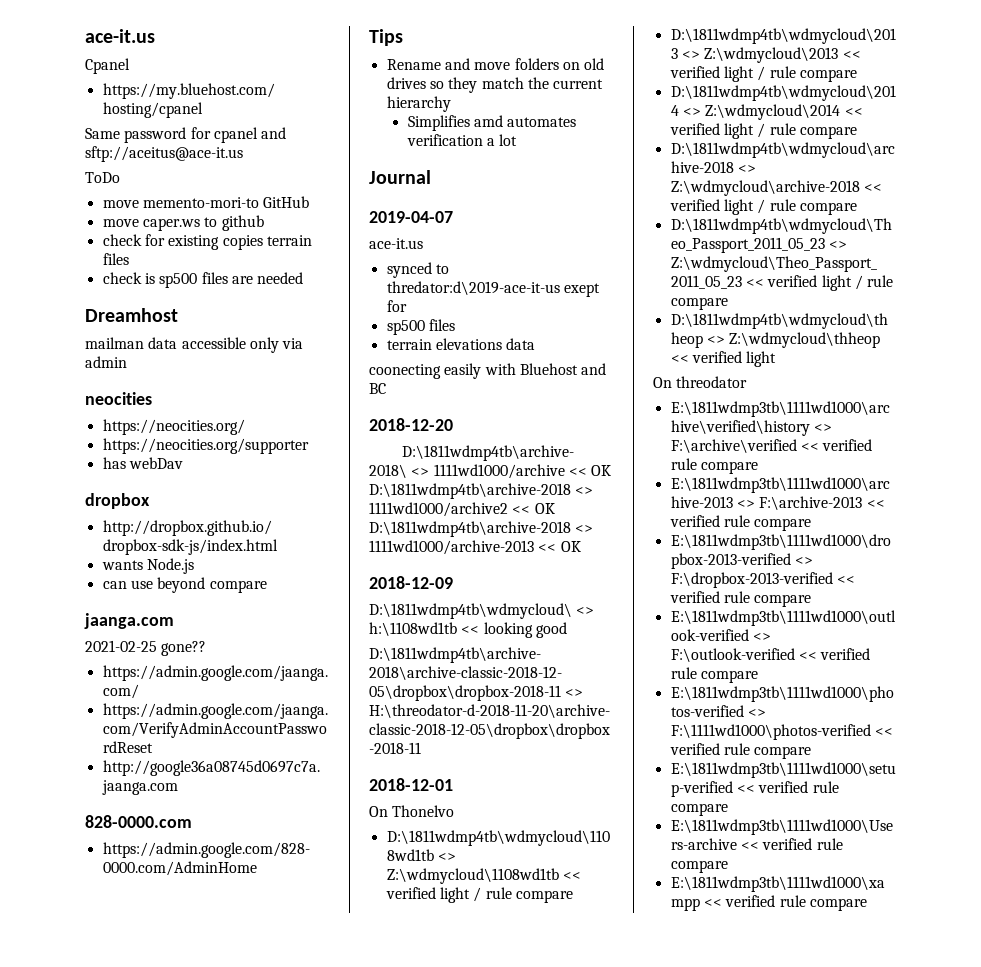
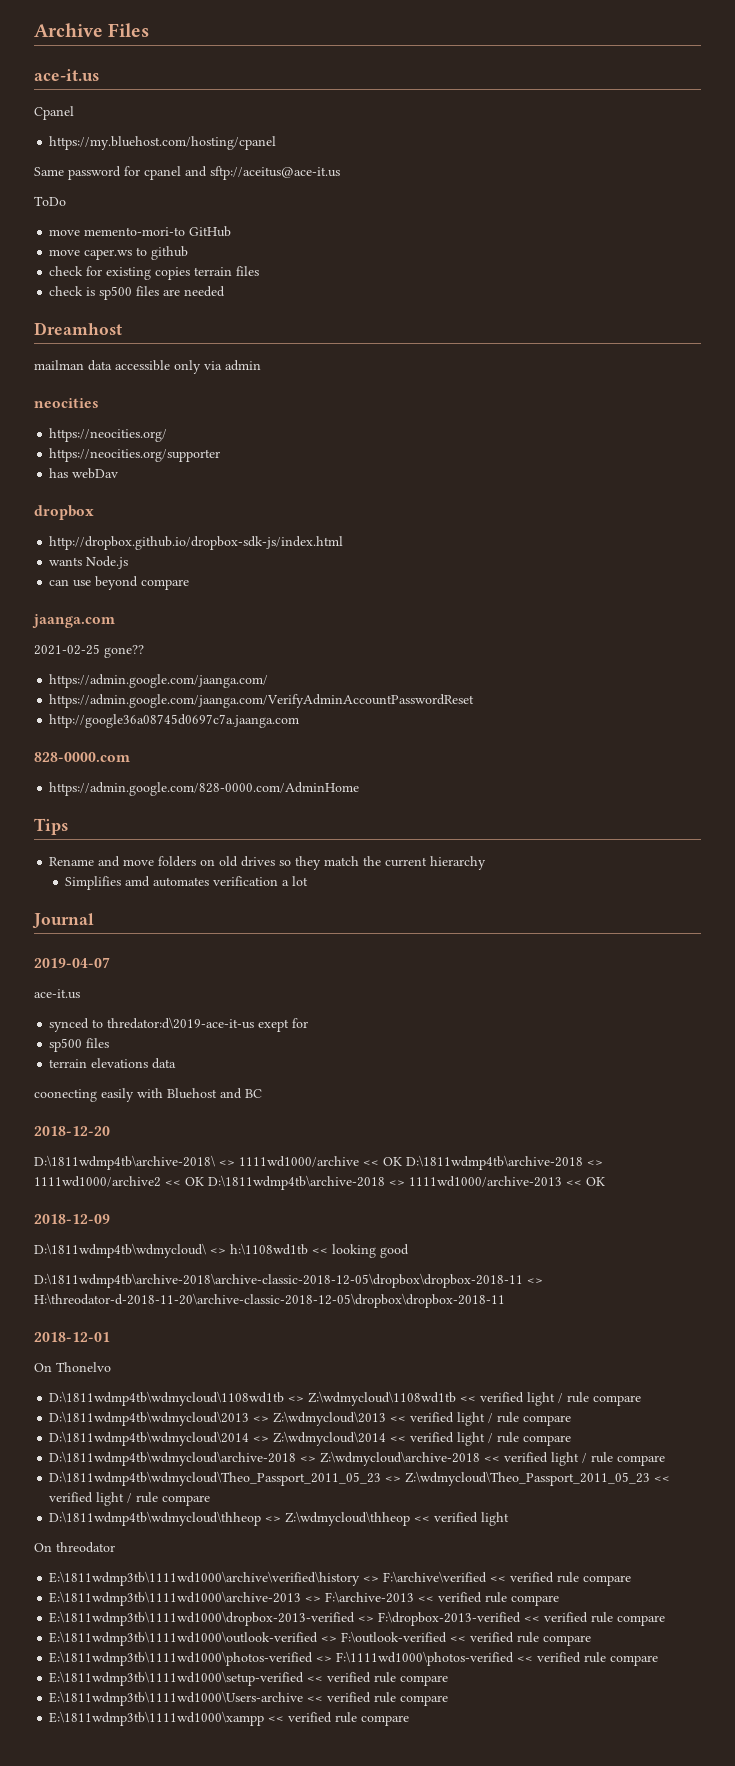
(85, 36) none -> [34,23,150,37] Archive Files //

